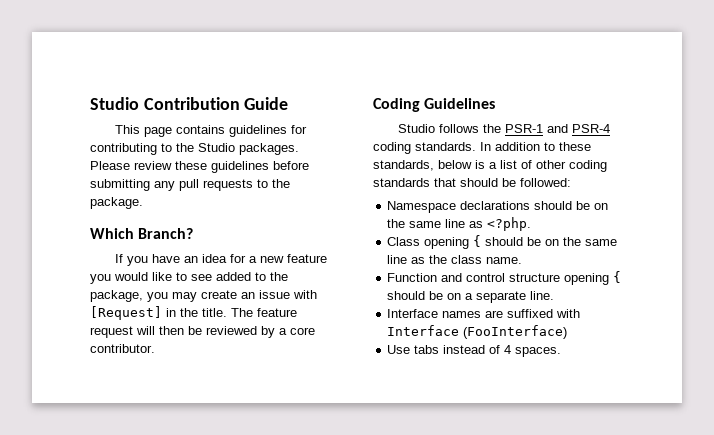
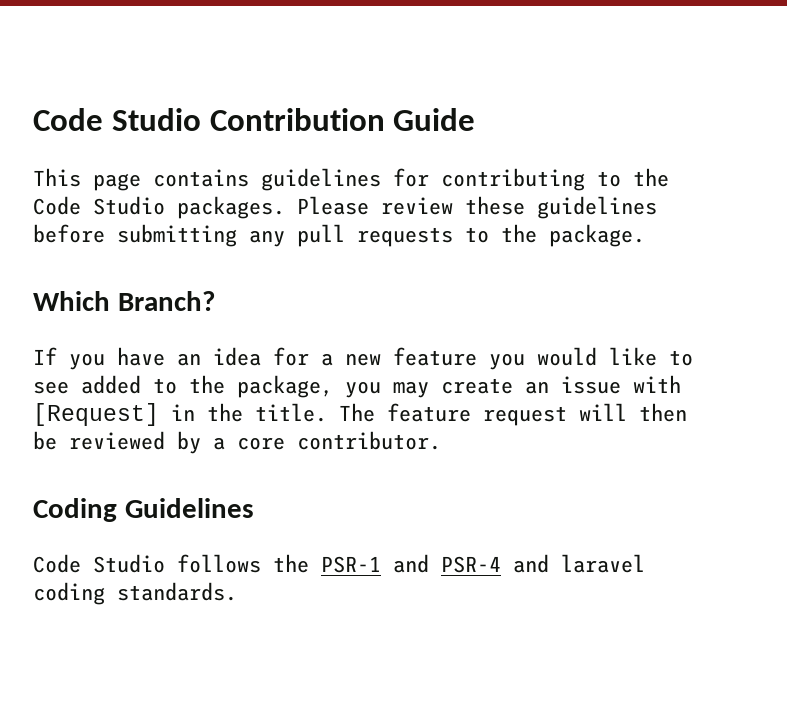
(90, 103) none -> [33,108,103,131] Code
(194, 147) none -> [33,196,81,215] Code
(496, 103) none -> [33,554,81,573] Code
[373,142,591,154] [373,160,607,172] [373,178,571,187] [387,201,609,213] [387,217,532,231] [387,235,618,249] [387,255,523,264] [387,271,622,285] [387,291,555,303] [387,309,581,318] [387,325,568,339] [387,345,562,357] coding standards. In addition to these standards, below is a list of other coding standards that should be followed: // Namespace declarations should be on the same line as <?php. // Class opening { should be on the same line as the class name. // Function and control structure opening { should be on a separate line. // Interface names are suffixed with Interface (FooInterface) // Use tabs instead of 4 spaces. -> [513,554,645,573] [33,582,237,605] and laravel coding standards.

